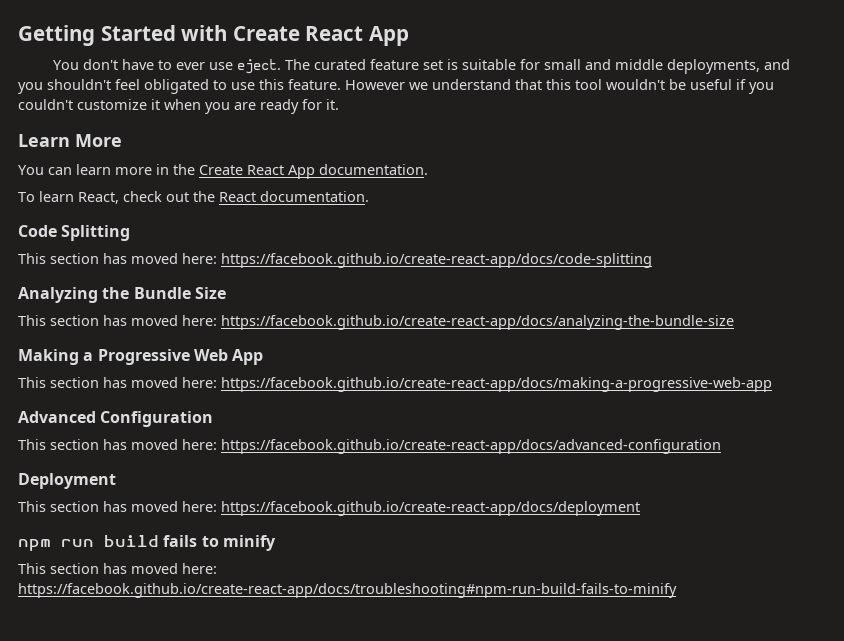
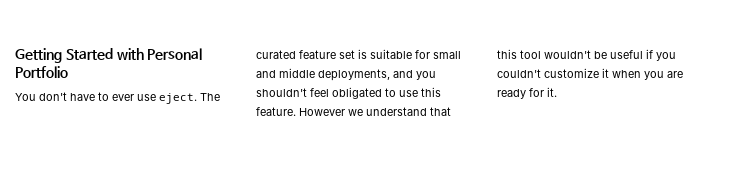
[232,26,409,46] Create React App -> [147,48,203,60] [15,66,68,78] Personal Portfolio
[18,134,122,147] [18,164,428,179] [18,191,369,204] [18,225,131,241] [18,253,652,268] [18,287,226,303] [18,315,734,330] [18,349,264,365] [18,377,772,392] [18,411,214,427] [18,439,721,454] [18,473,116,489] [18,501,640,516] [18,535,276,551] [18,563,217,574] [18,583,677,598] // Learn More // You can learn more in the Create React App documentation. // To learn React, check out the React documentation. // Code Splitting // This section has moved here: https://facebook.github.io/create-react-app/docs/code-splitting // Analyzing the Bundle Size // This section has moved here: https://facebook.github.io/create-react-app/docs/analyzing-the-bundle-size // Making a Progressive Web App // This section has moved here: https://facebook.github.io/create-react-app/docs/making-a-progressive-web-app // Advanced Configuration // This section has moved here: https://facebook.github.io/create-react-app/docs/advanced-configuration // Deployment // This section has moved here: https://facebook.github.io/create-react-app/docs/deployment // npm run build fails to minify // This section has moved here: https://facebook.github.io/create-react-app/docs/troubleshooting#npm-run-build-fails-to-minify -> (557, 92) none

